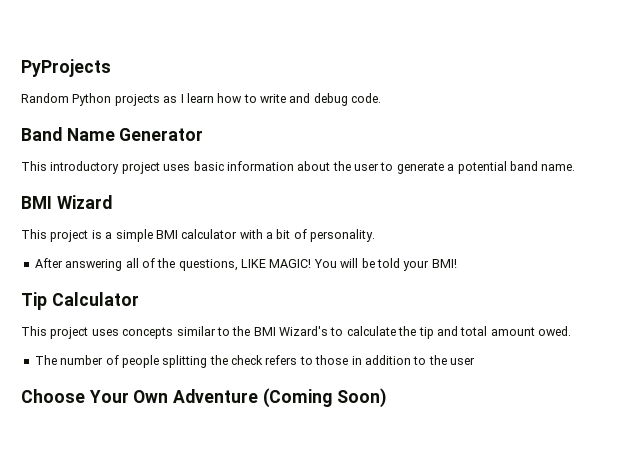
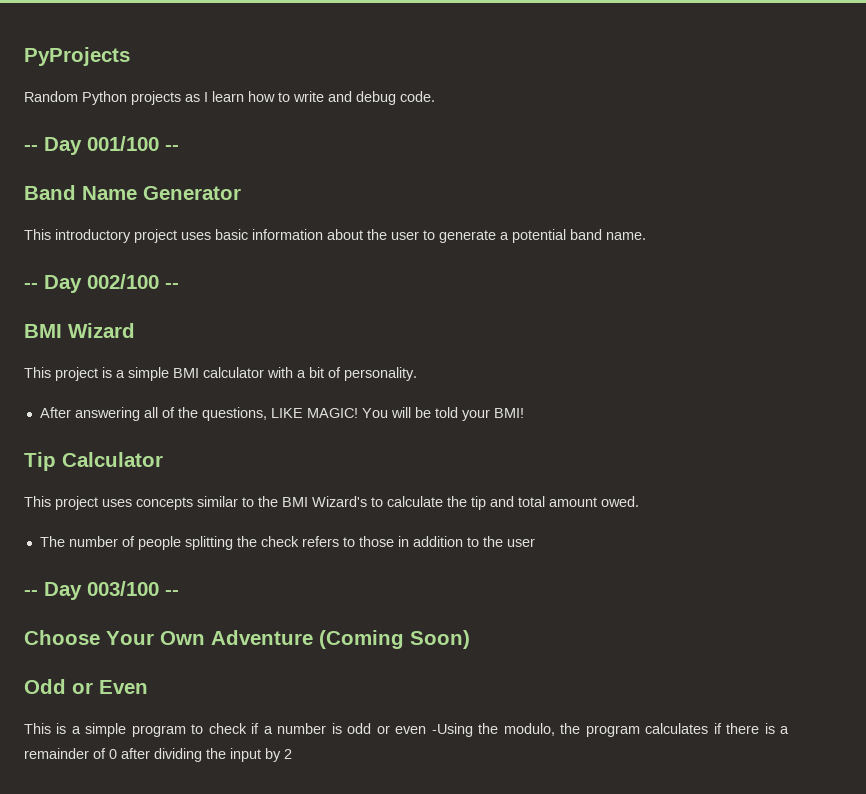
(382, 98) none -> [24,136,179,155] // -- Day 001/100 --
(576, 167) none -> [24,274,179,293] // -- Day 002/100 --
(475, 361) none -> [24,581,179,600] // -- Day 003/100 --
(386, 398) none -> [24,679,148,694] [24,723,789,737] [24,748,292,762] // Odd or Even // This is a simple program to check if a number is odd or even -Using the modulo, the program calculates if there is a remainder of 0 after dividing the input by 2

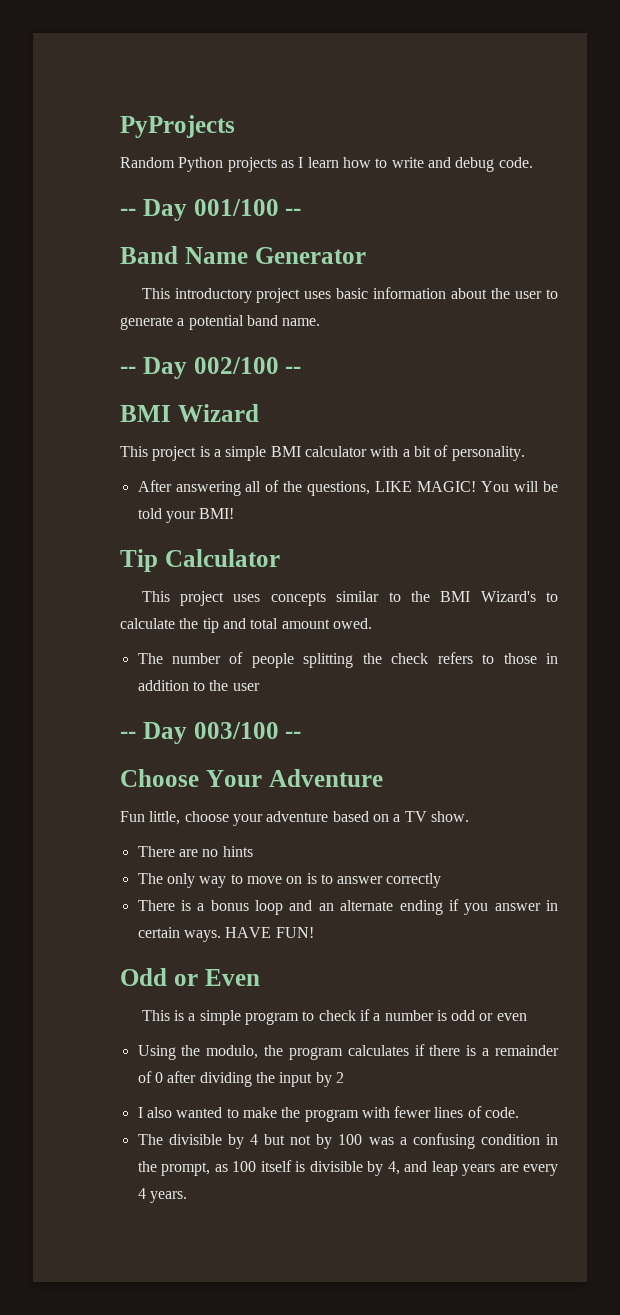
[160,631,205,645] Own -> (262, 778) none
[319,630,470,649] (Coming Soon) -> [120,811,469,826] [137,846,253,857] [137,873,442,888] [137,899,558,915] [137,927,314,942] // Fun little, choose your adventure based on a TV show. // There are no hints // The only way to move on is to answer correctly // There is a bonus loop and an alternate ending if you answer in certain ways. HAVE FUN!
[431,723,473,737] -Using -> [137,1045,176,1060] // Using
(292, 754) none -> [137,1106,520,1122] [137,1133,559,1149] [137,1160,558,1176] [137,1188,187,1203] // I also wanted to make the program with fewer lines of code. // The divisible by 4 but not by 100 was a confusing condition in the prompt, as 100 itself is divisible by 4, and leap years are every 4 years.

